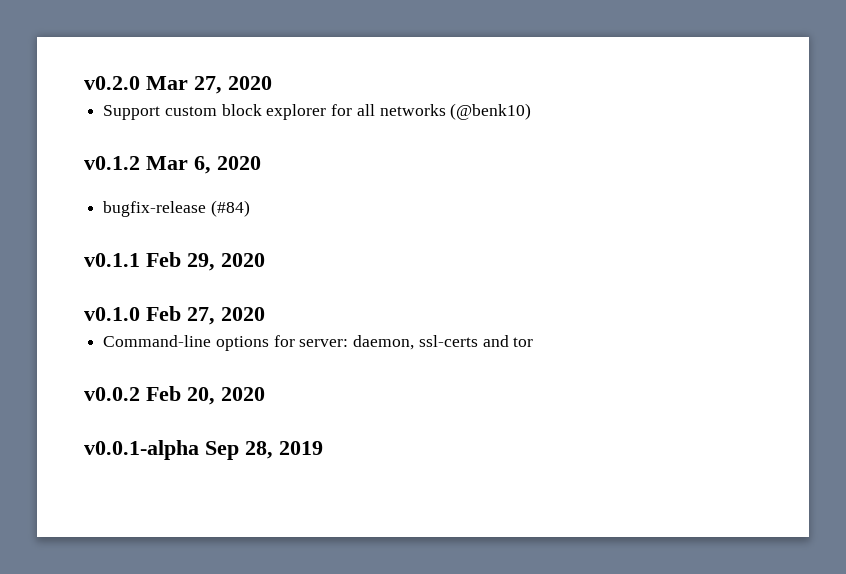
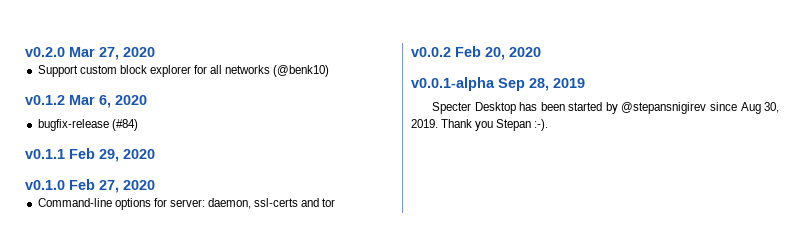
(323, 448) none -> [432,102,779,114] [411,119,549,131] // Specter Desktop has been started by @stepansnigirev since Aug 30, 2019. Thank you Stepan :-).

